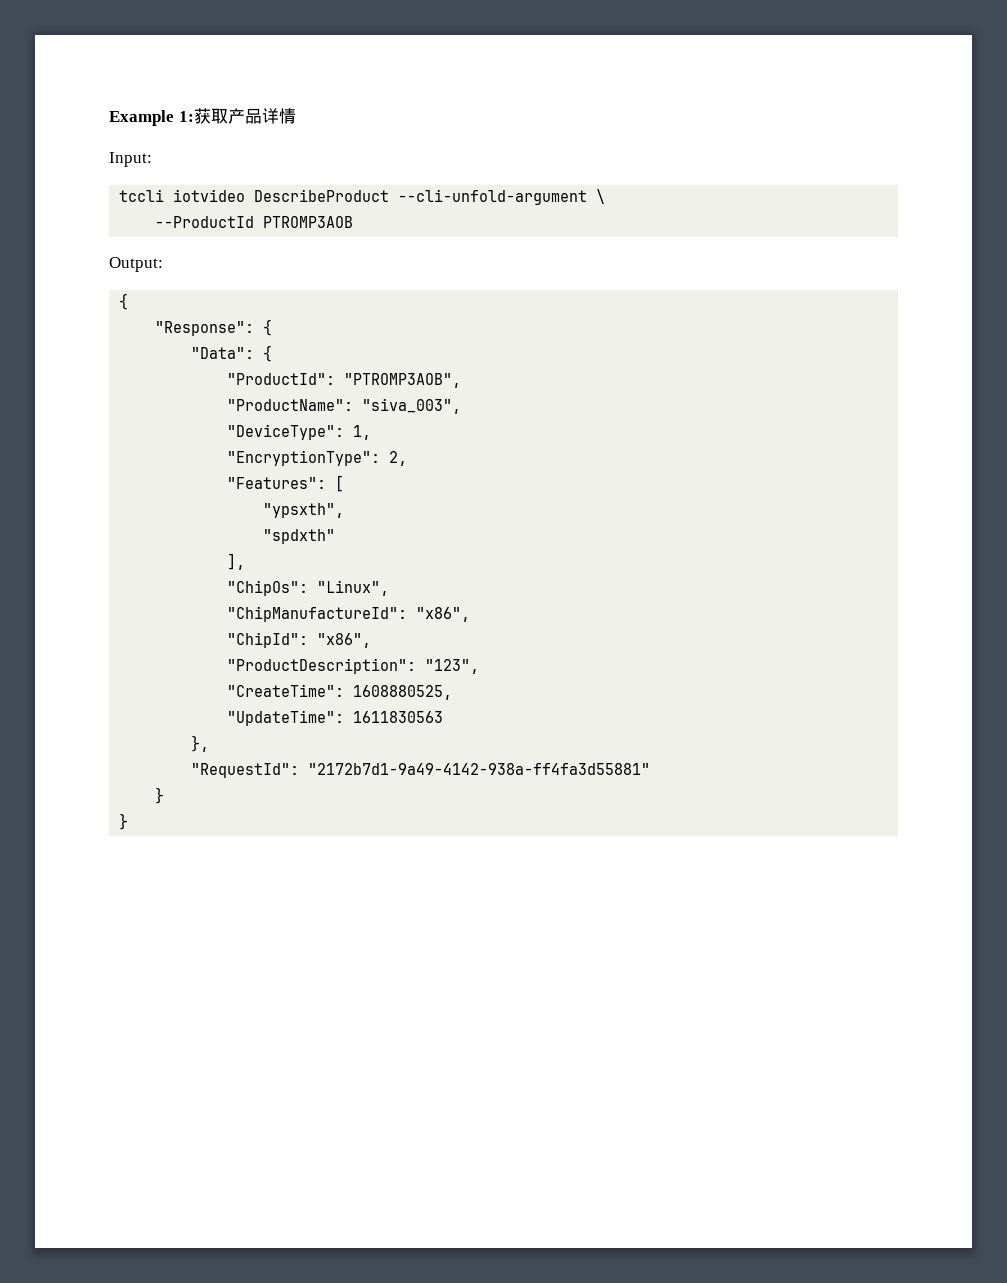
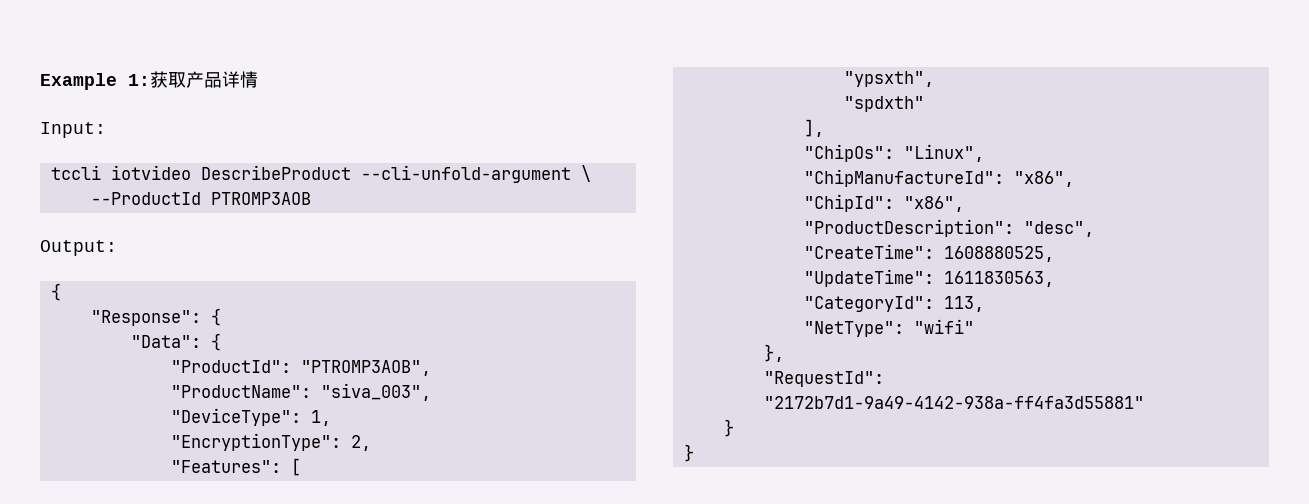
[425,659,480,674] "123", -> [1023,221,1094,237] "desc",
[353,711,444,723] 1611830563 -> [943,271,1054,287] [803,296,984,312] [803,319,974,337] 1611830563, // "CategoryId": 113, // "NetType": "wifi"

